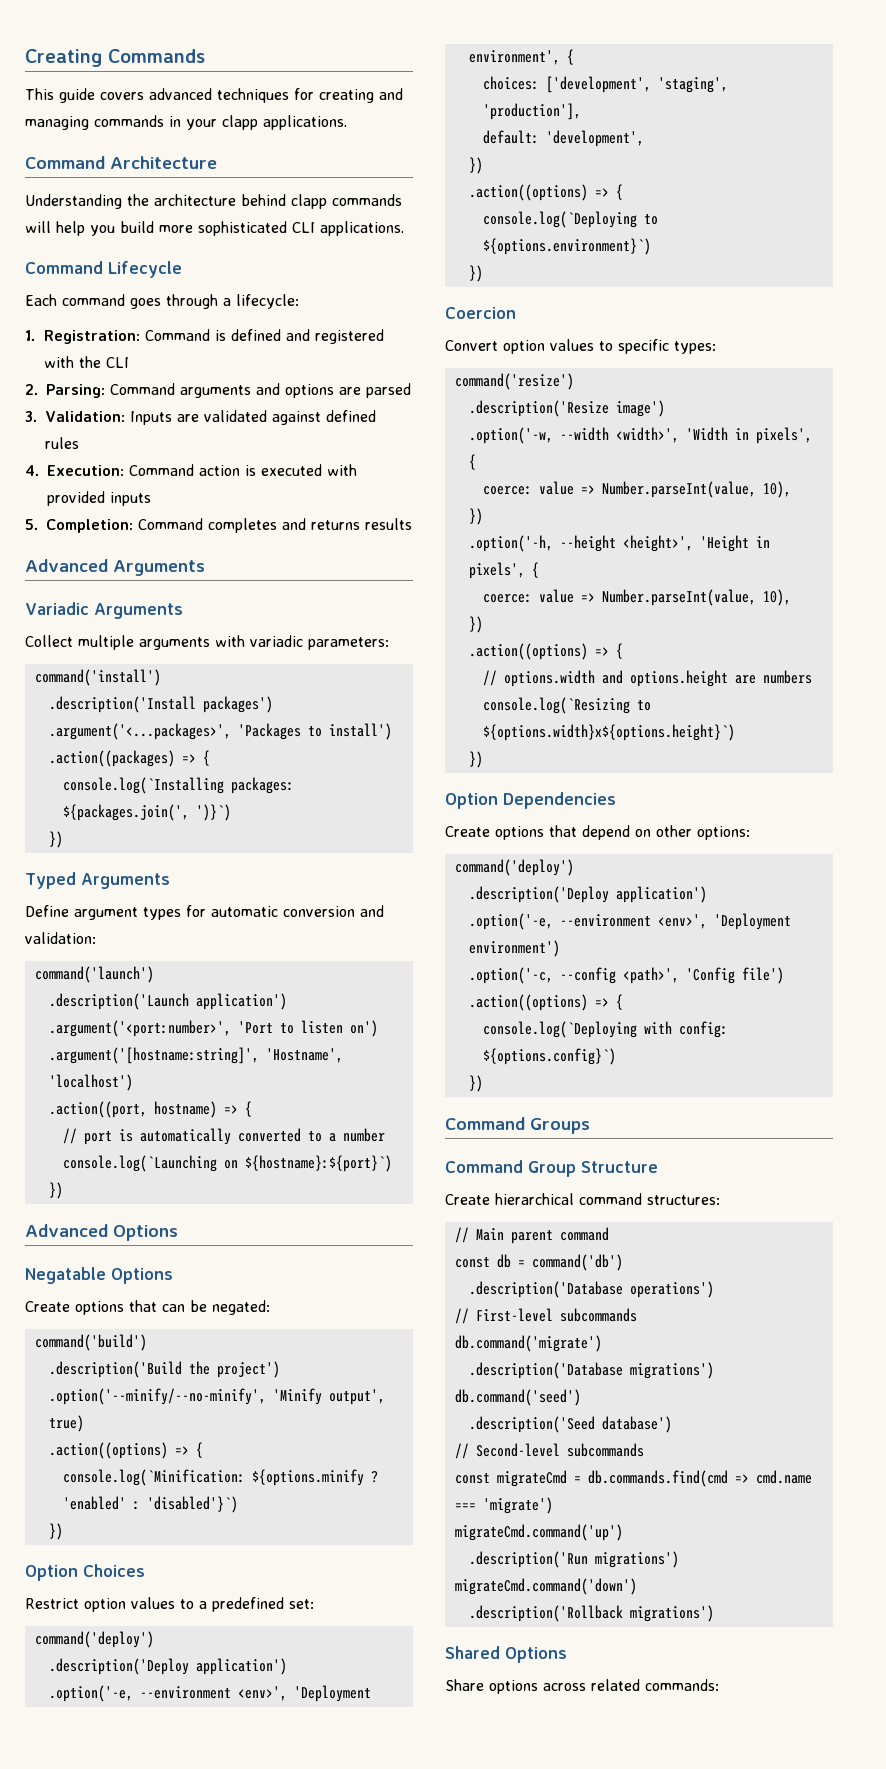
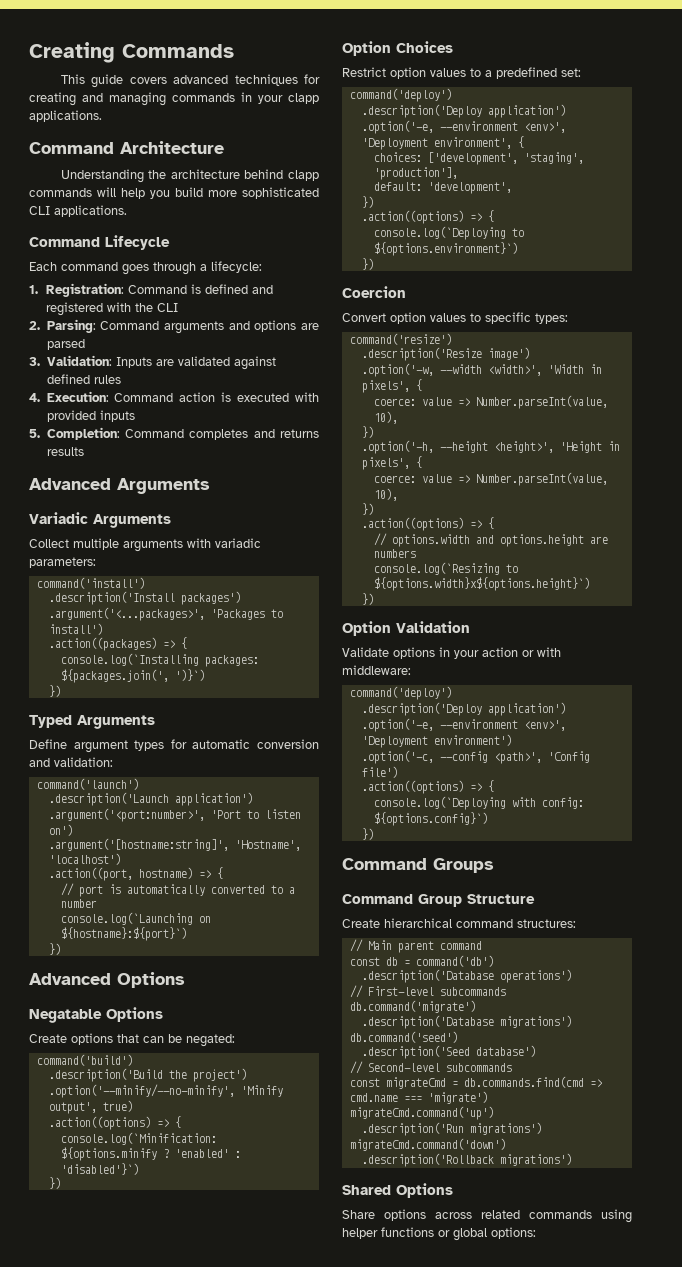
[503,792,616,809] [445,825,750,840] Dependencies // Create options that depend on other options: -> [396,621,470,633] [342,647,561,659] [342,665,411,675] Validation // Validate options in your action or with middleware:
[645,1679,719,1691] commands: -> [529,1209,632,1223] [342,1227,536,1241] commands using helper functions or global options:

